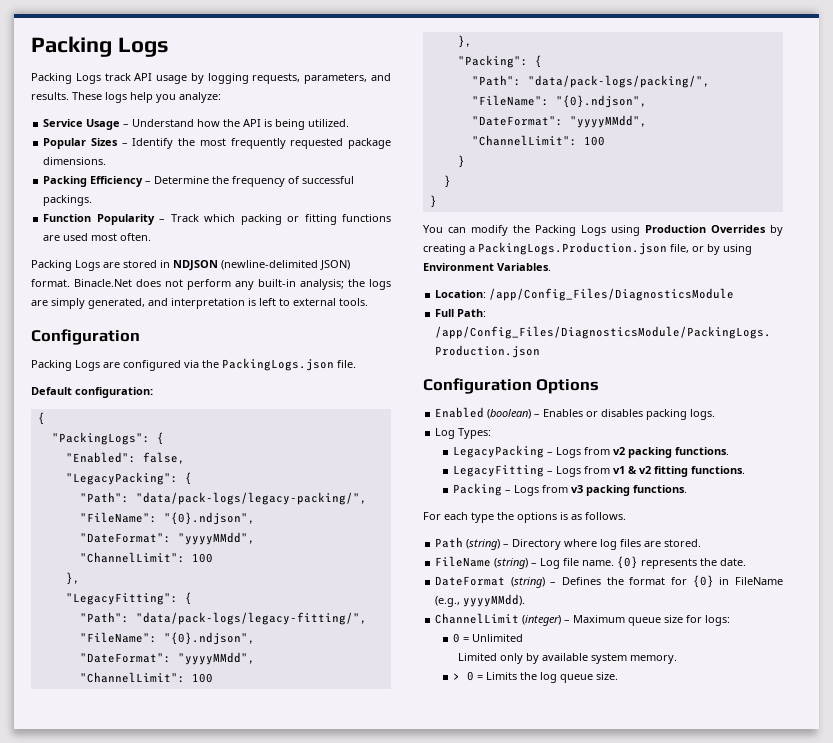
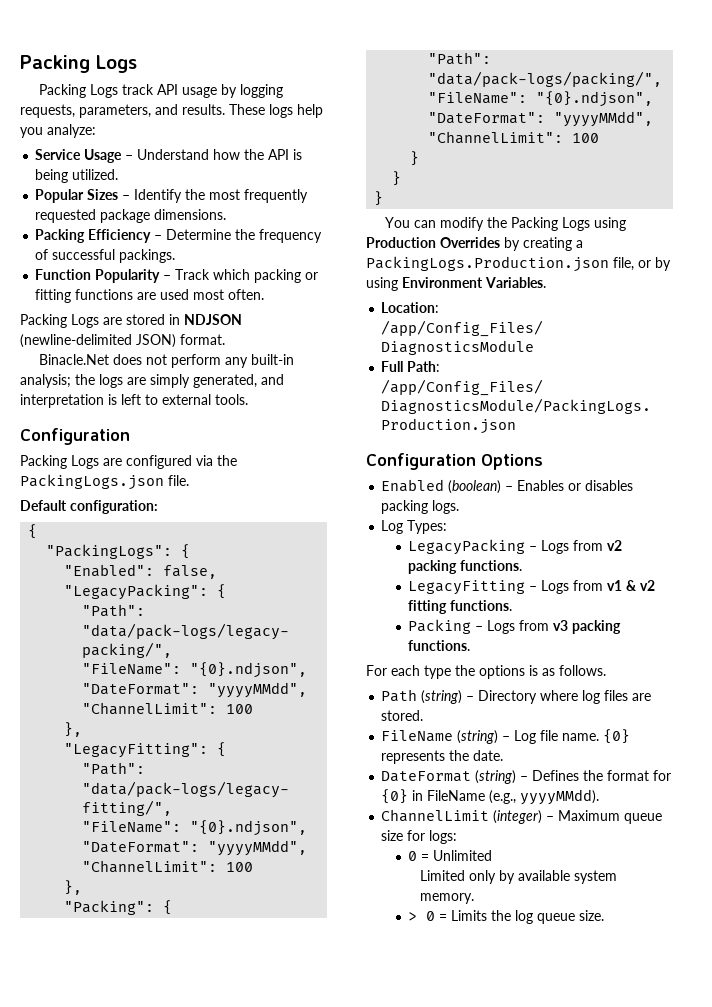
(70, 283) none -> (225, 339) //

